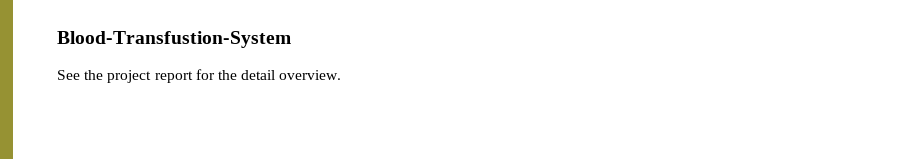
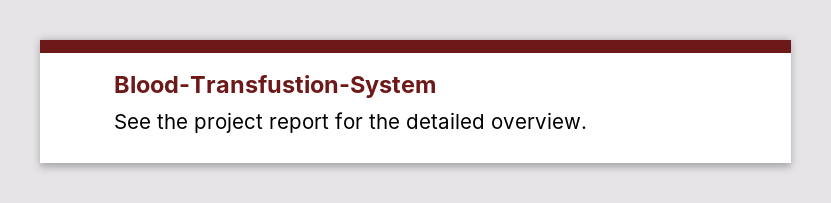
[241,70,276,80] detail -> [406,112,485,129] detailed

